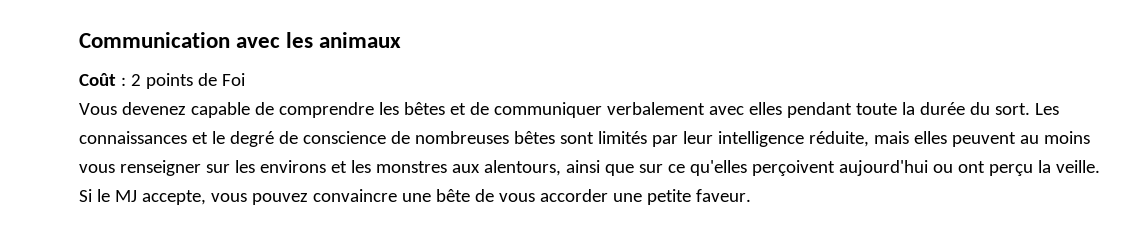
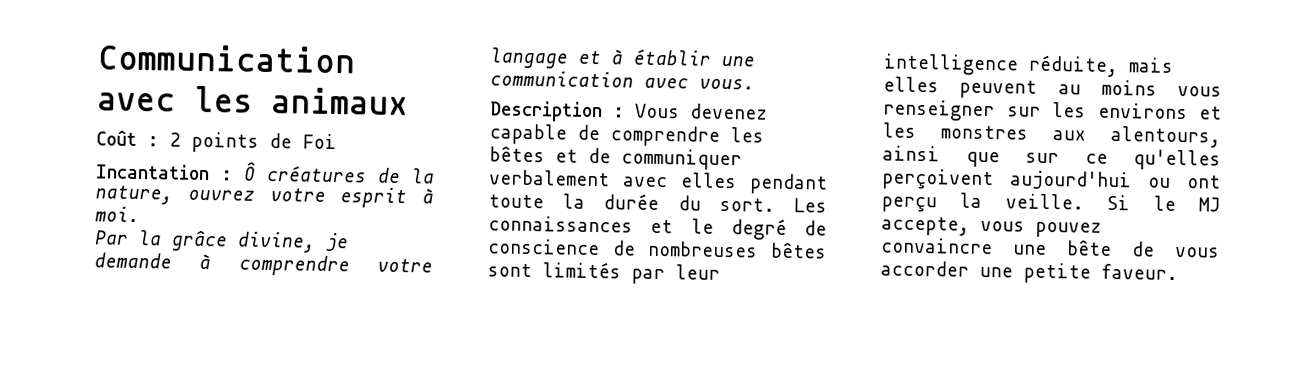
(245, 79) none -> [96,161,435,184] [95,185,434,209] [95,206,140,223] [95,230,349,253] [94,252,433,277] [490,47,755,69] [490,70,755,90] [489,100,625,123] Incantation : Ô créatures de la nature, ouvrez votre esprit à moi. // Par la grâce divine, je demande à comprendre votre langage et à établir une communication avec vous. // Description :

